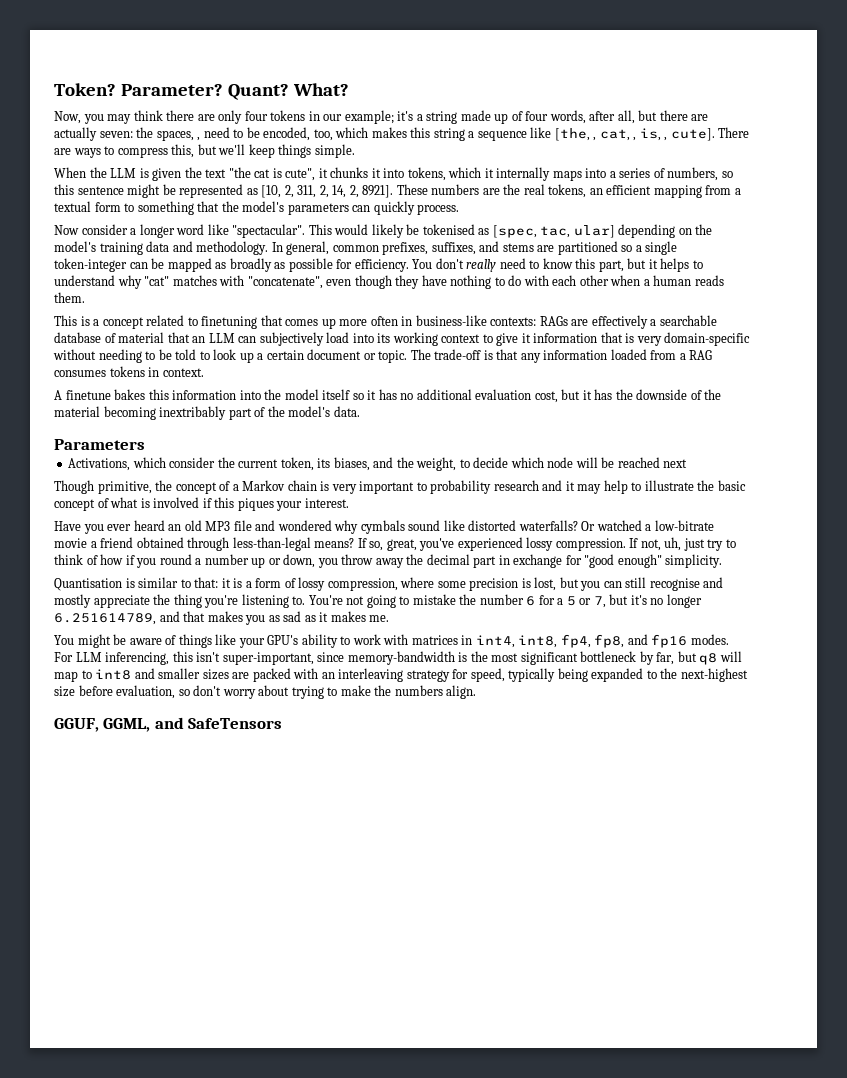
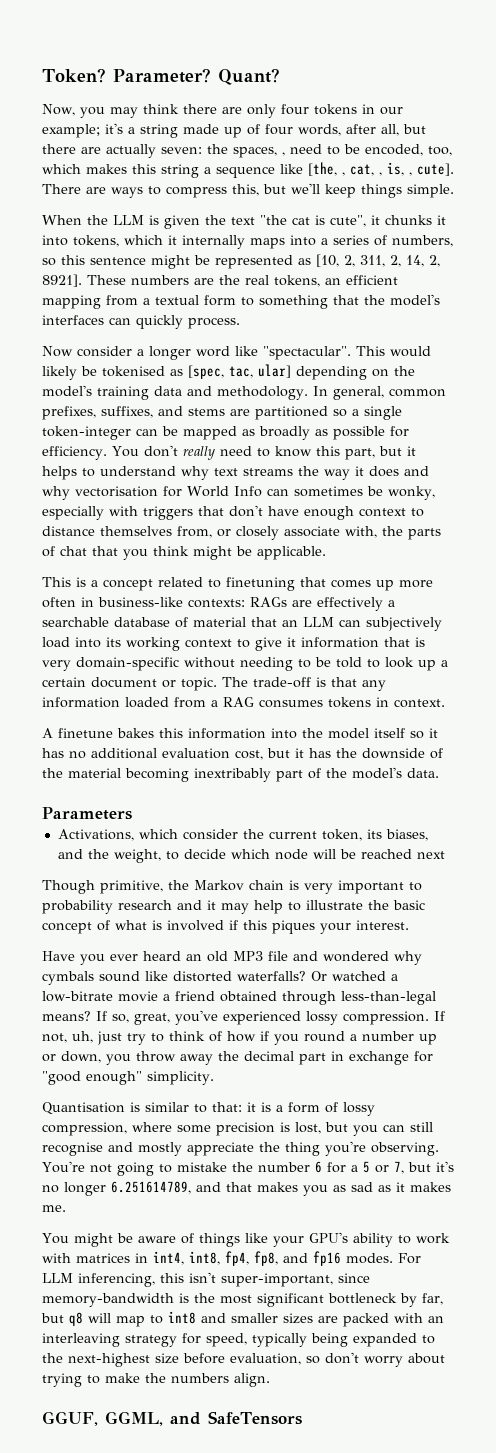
[292,83,349,96] What? -> (280, 76) none
[287,203,349,215] parameters -> [42,315,104,325] interfaces
[144,275,724,289] [54,292,85,303] "cat" matches with "concatenate", even though they have nothing to do with each other when a human reads them. -> [214,466,429,480] [42,486,435,500] [42,505,424,520] [42,526,441,540] [42,546,326,560] text streams the way it does and why vectorisation for World Info can sometimes be wonky, especially with triggers that don't have enough context to distance themselves from, or closely associate with, the parts of chat that you think might be applicable.
[175,481,239,494] concept of a -> (189, 885) none
[241,594,306,608] listening to. -> [371,1142,439,1156] observing.

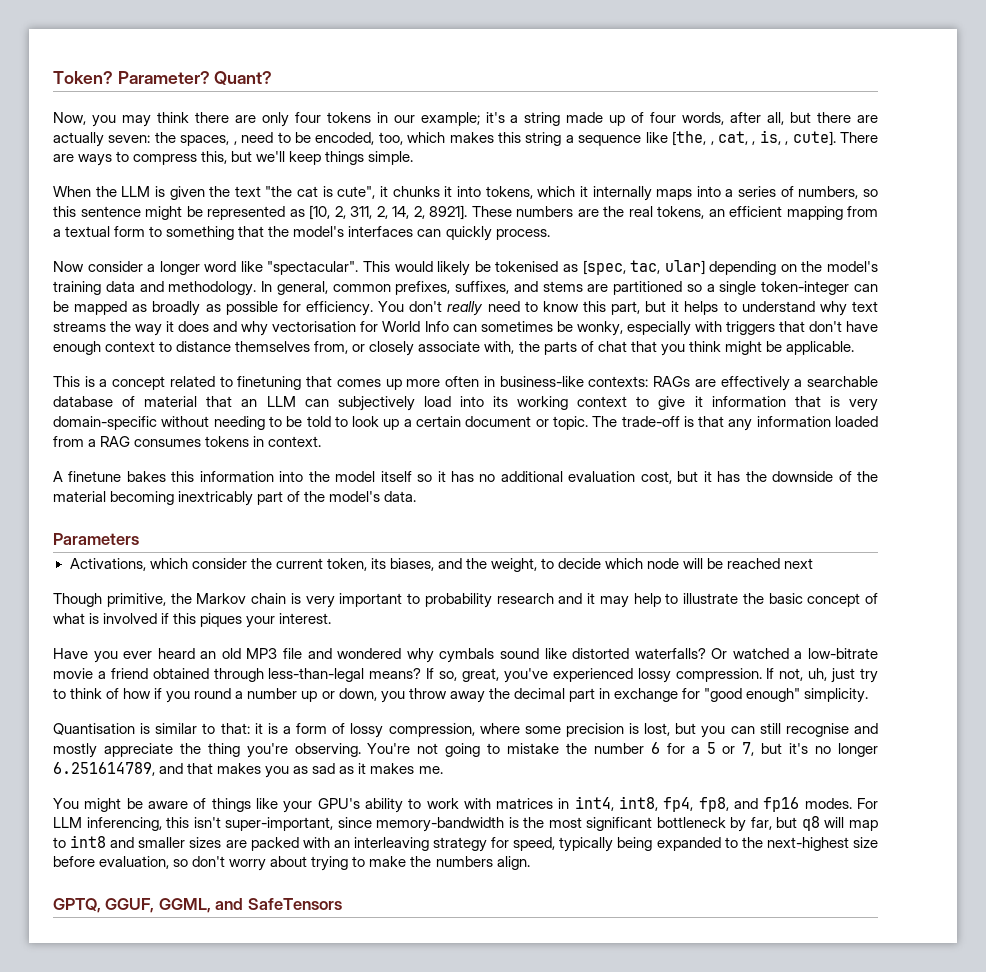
[194,768,271,782] inextribably -> [178,491,254,506] inextricably
(270, 1380) none -> [53,898,101,913] GPTQ,

